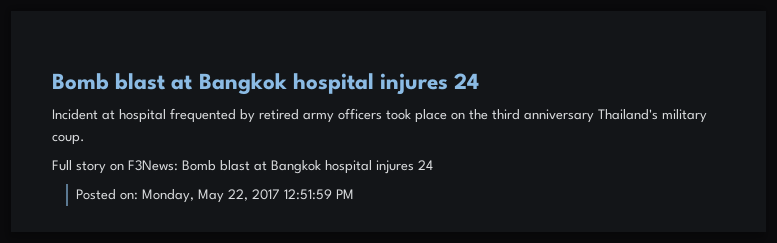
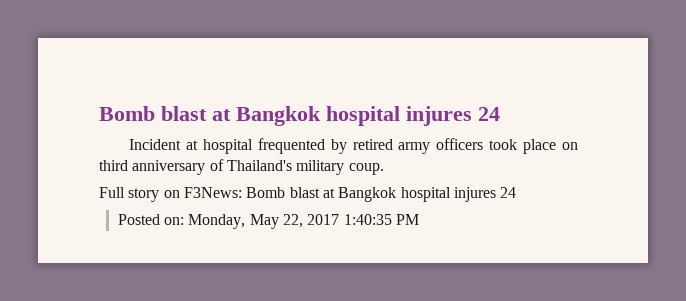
[469,109,488,120] the -> (578, 146) none
(594, 116) none -> [209,159,224,171] of
[284,189,333,200] 12:51:59 -> [343,214,392,225] 1:40:35

